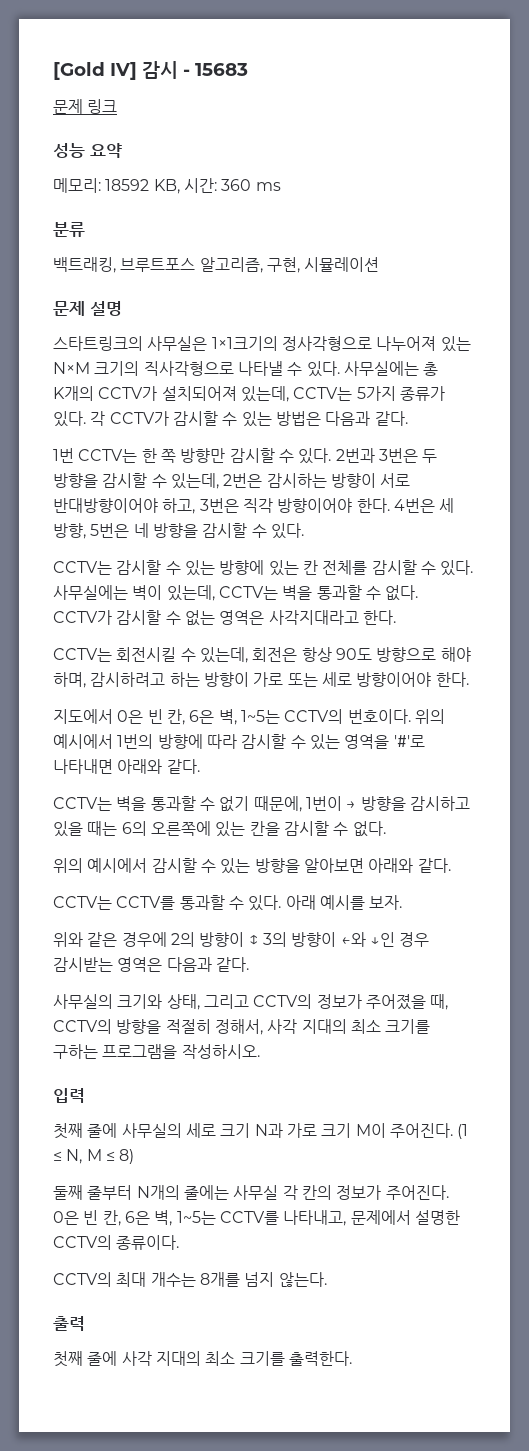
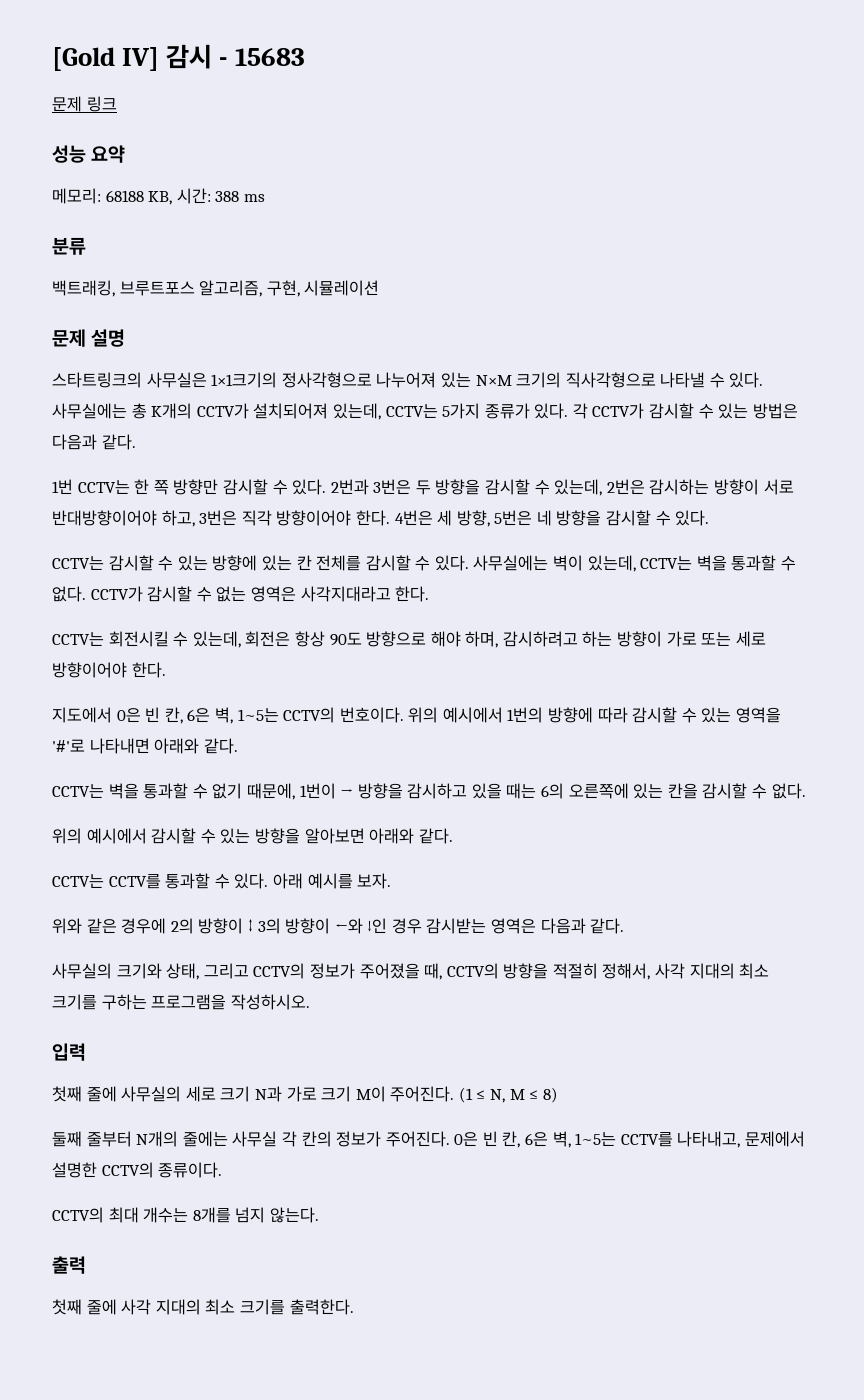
[105,179,150,191] 18592 -> [105,190,144,202] 68188
[221,179,252,191] 360 -> [215,191,240,202] 388

